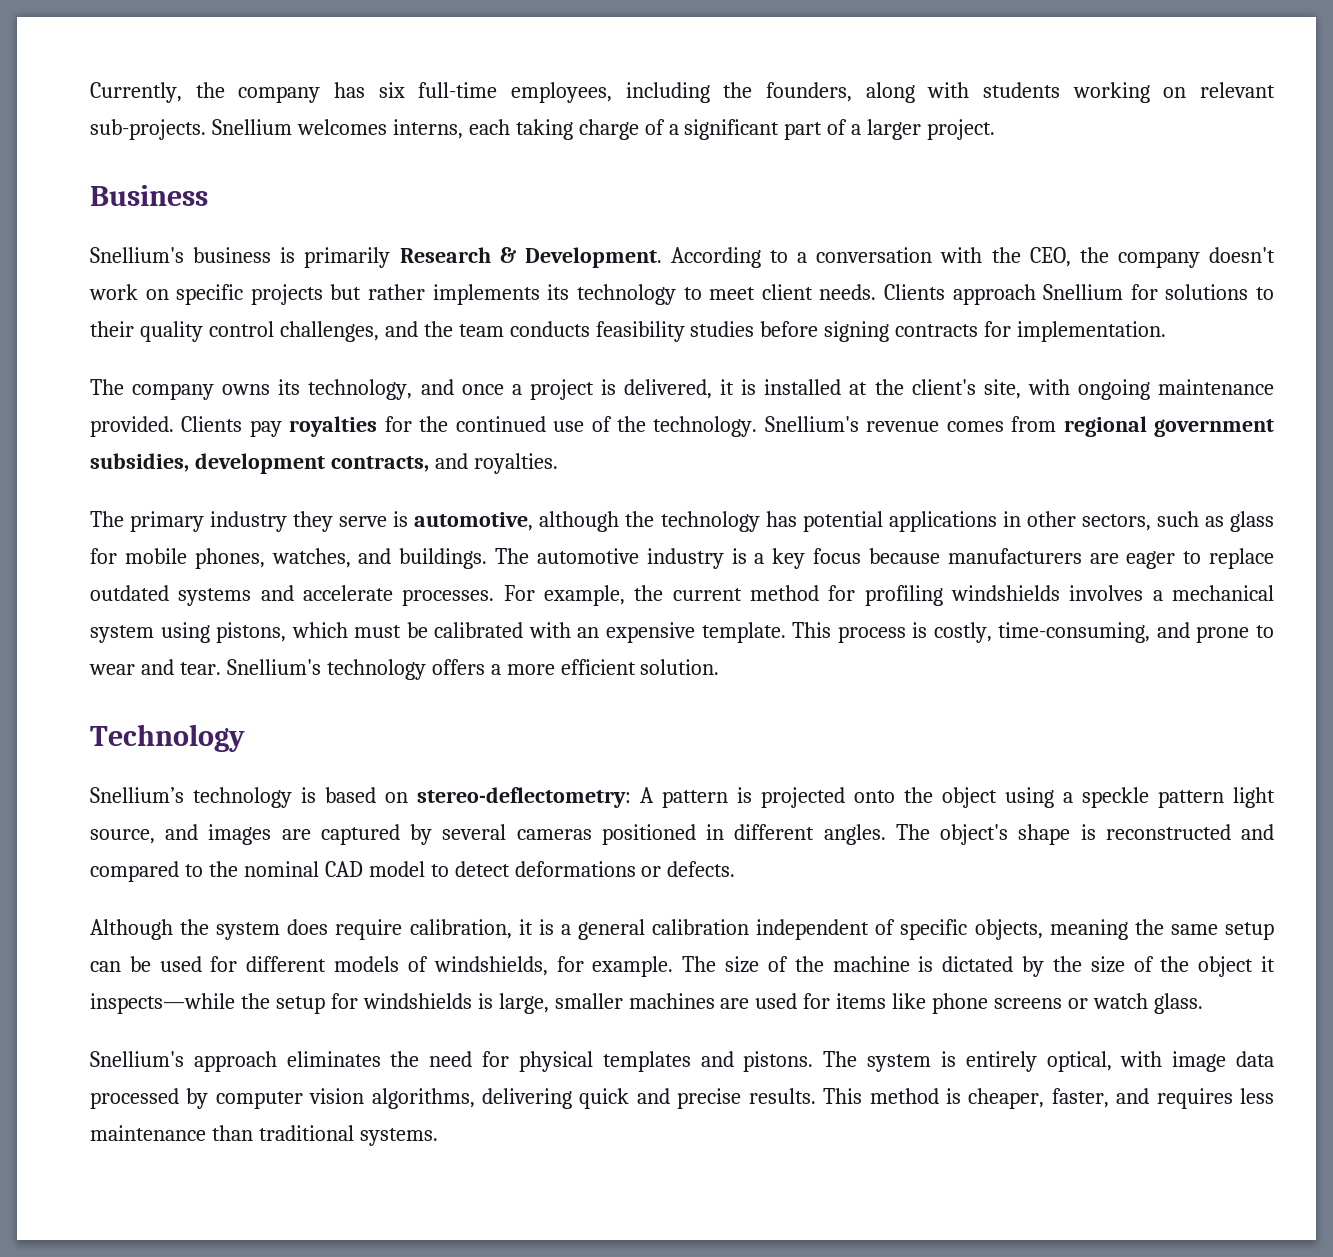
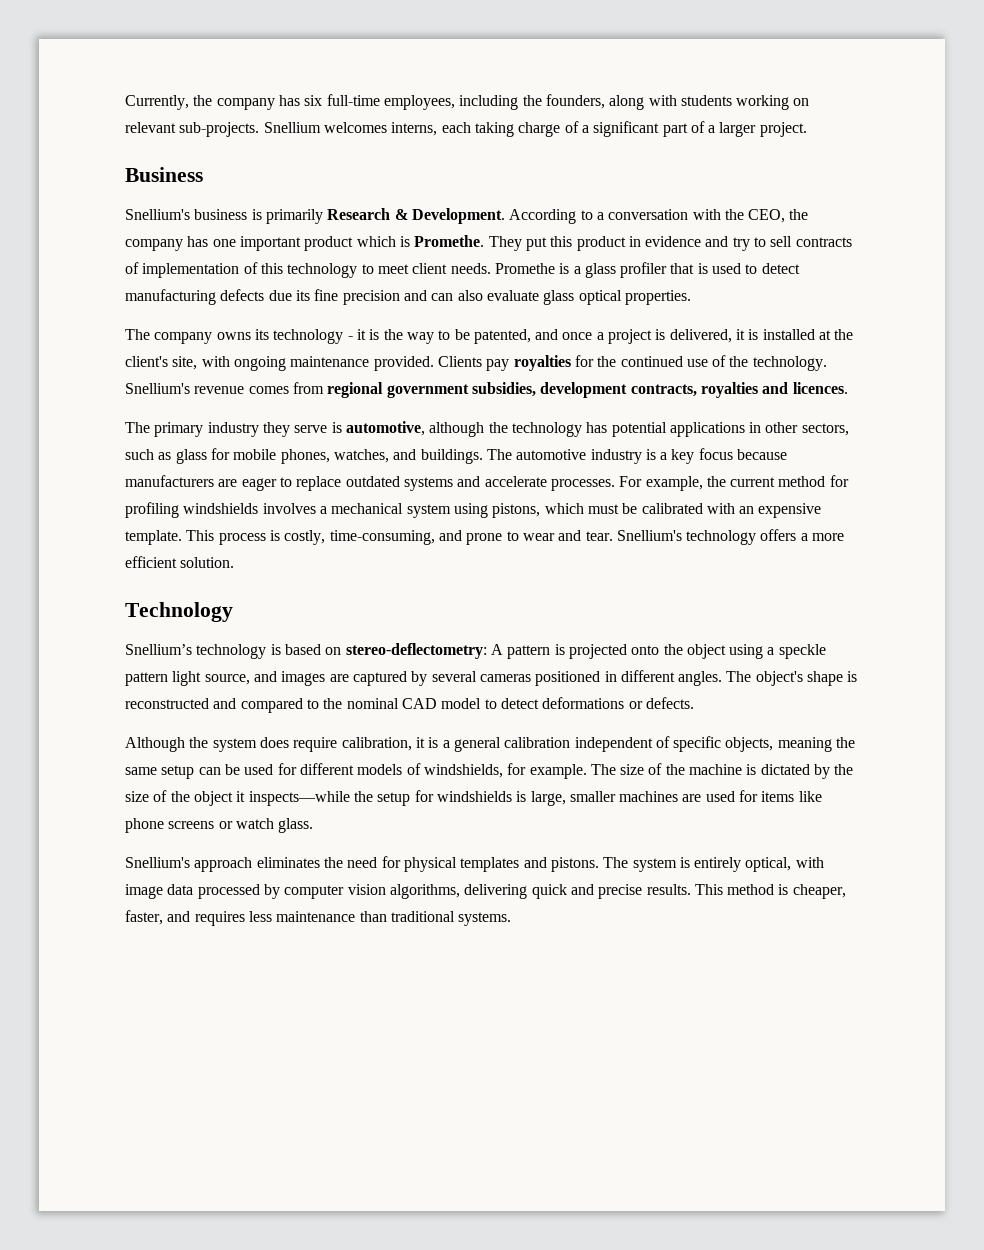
[1209,247,1275,263] [89,284,570,305] doesn't work on specific projects but rather implements its -> [187,235,852,251] [125,262,283,278] has one important product which is Promethe. They put this product in evidence and try to sell contracts of implementation of this
[883,284,1274,305] [90,321,1167,342] [90,379,413,400] Clients approach Snellium for solutions to their quality control challenges, and the team conducts feasibility studies before signing contracts for implementation. // The company owns its technology, -> [494,262,800,278] [125,289,691,305] [125,329,531,344] Promethe is a glass profiler that is used to detect manufacturing defects due its fine precision and can also evaluate glass optical properties. // The company owns its technology - it is the way to be patented,
[434,453,558,474] and royalties. -> [700,382,848,398] royalties and licences.

